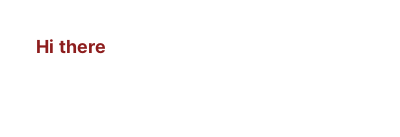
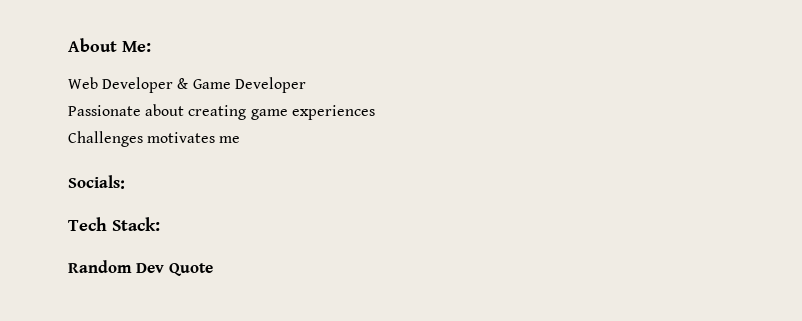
[36,39,106,54] Hi there -> [68,38,151,52] [68,77,306,93] [68,104,375,120] [68,131,241,147] [68,175,125,189] [68,217,160,231] [68,260,213,276] About Me: // Web Developer & Game Developer // Passionate about creating game experiences // Challenges motivates me // Socials: // Tech Stack: // Random Dev Quote

